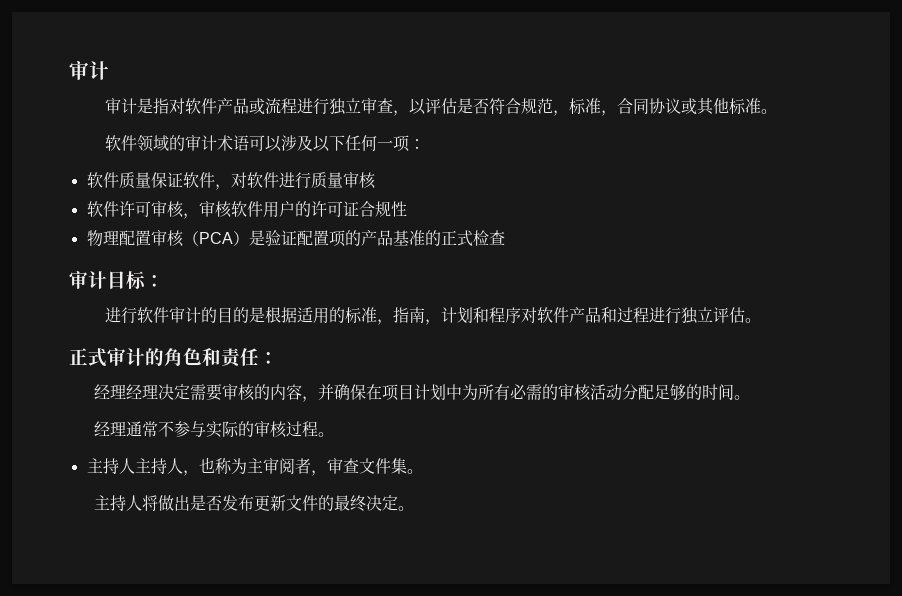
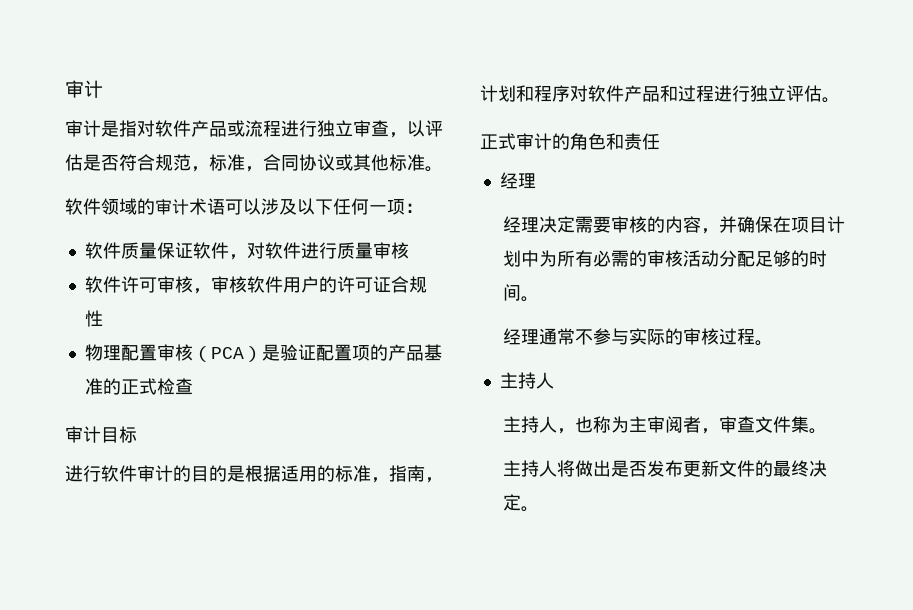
[145,275,164,287] ： -> (137, 434) none
[259,352,278,364] [93,384,126,400] ： // 经理 -> [499,172,536,189] // 经理 //
(135, 466) none -> (554, 380) //

